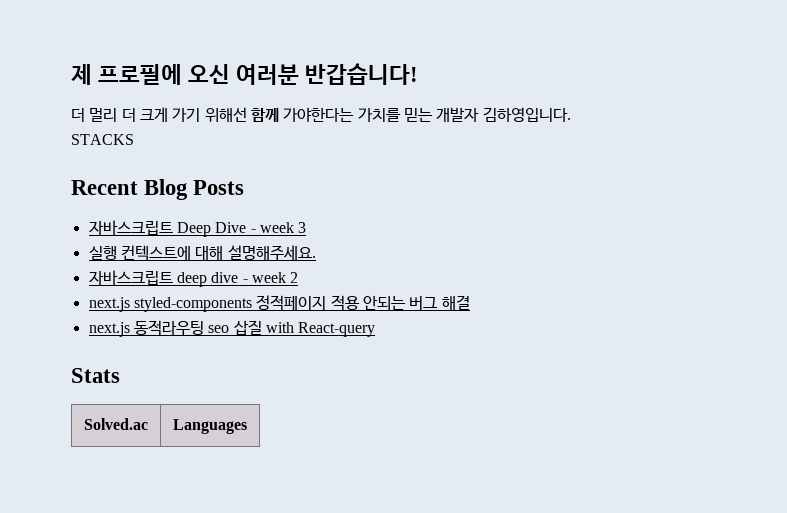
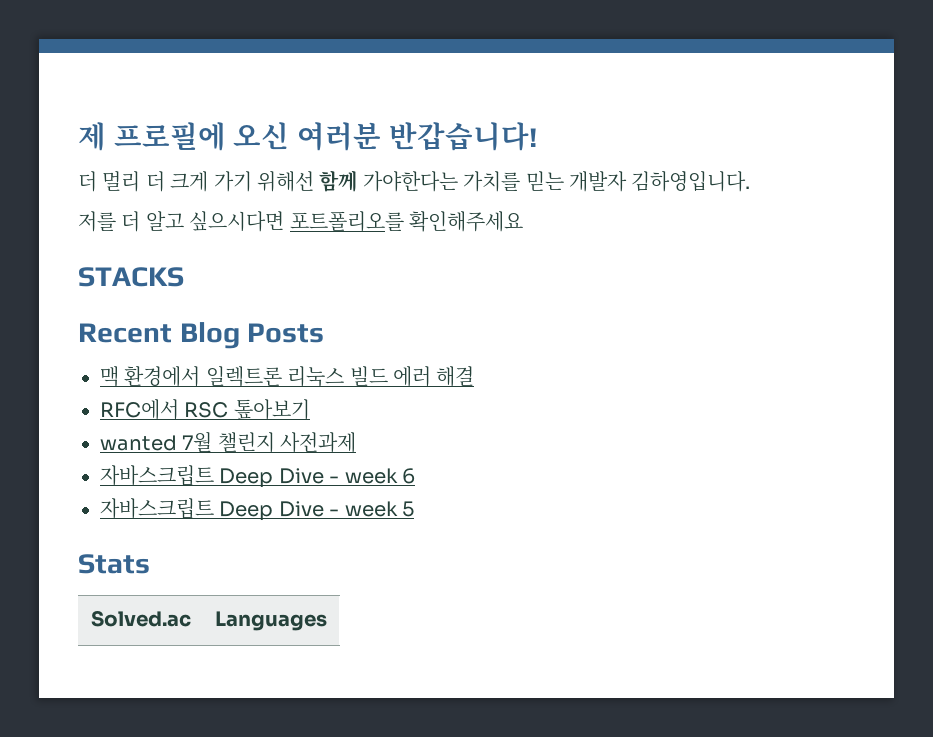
[71,134,134,145] [71,179,245,200] [88,220,307,237] [88,245,316,261] [88,270,299,287] [88,295,470,312] [88,320,376,337] STACKS // Recent Blog Posts // 자바스크립트 Deep Dive - week 3 // 실행 컨텍스트에 대해 설명해주세요. // 자바스크립트 deep dive - week 2 // next.js styled-components 정적페이지 적용 안되는 버그 해결 // next.js 동적라우팅 seo 삽질 with React-query -> [78,211,523,232] [78,267,184,287] [78,322,325,349] [100,366,475,387] [100,399,310,420] [100,431,357,453] [100,465,415,488] [100,498,414,521] 저를 더 알고 싶으시다면 포트폴리오를 확인해주세요 // STACKS // Recent Blog Posts // 맥 환경에서 일렉트론 리눅스 빌드 에러 해결 // RFC에서 RSC 톺아보기 // wanted 7월 챌린지 사전과제 // 자바스크립트 Deep Dive - week 6 // 자바스크립트 Deep Dive - week 5

